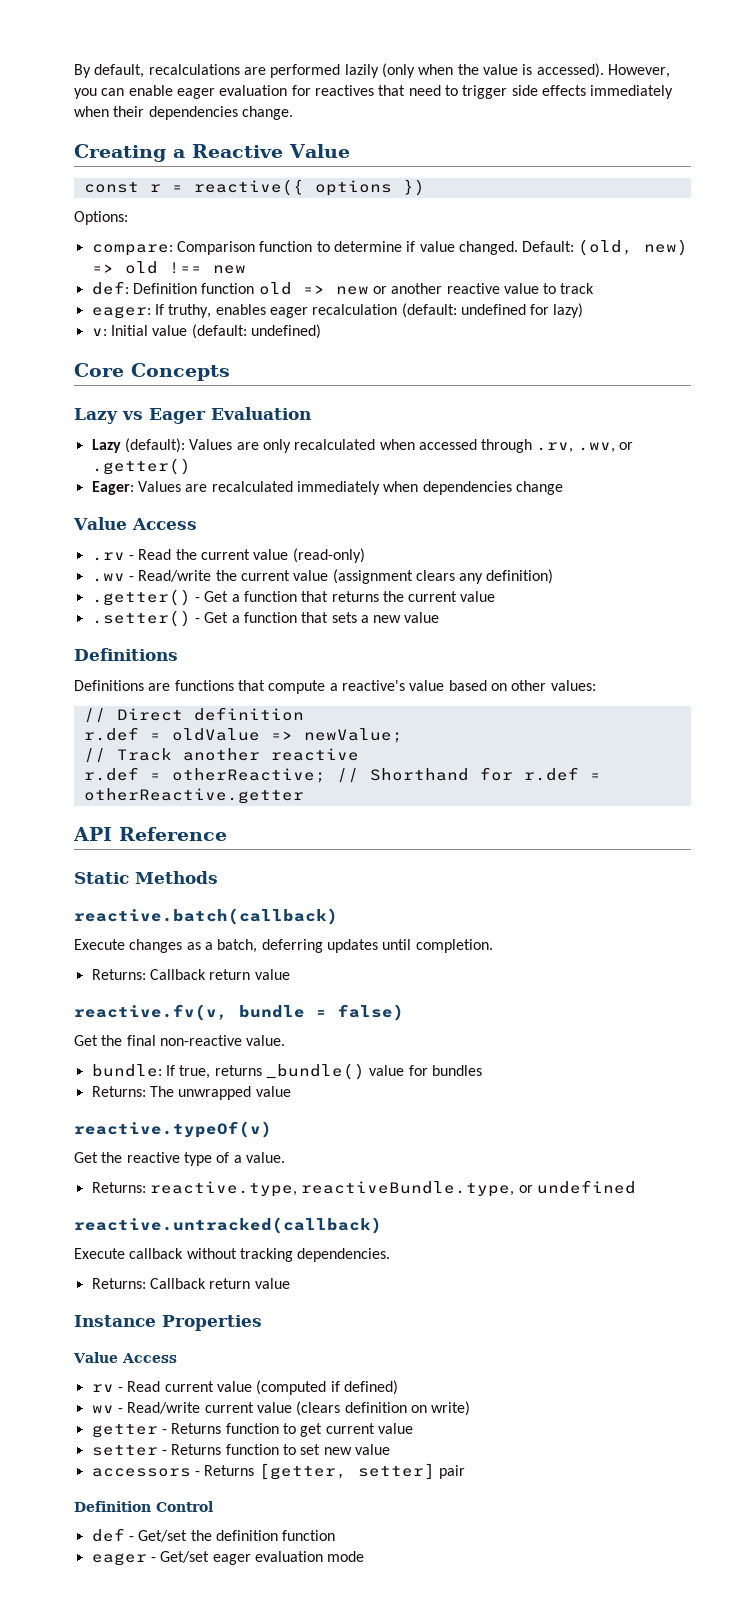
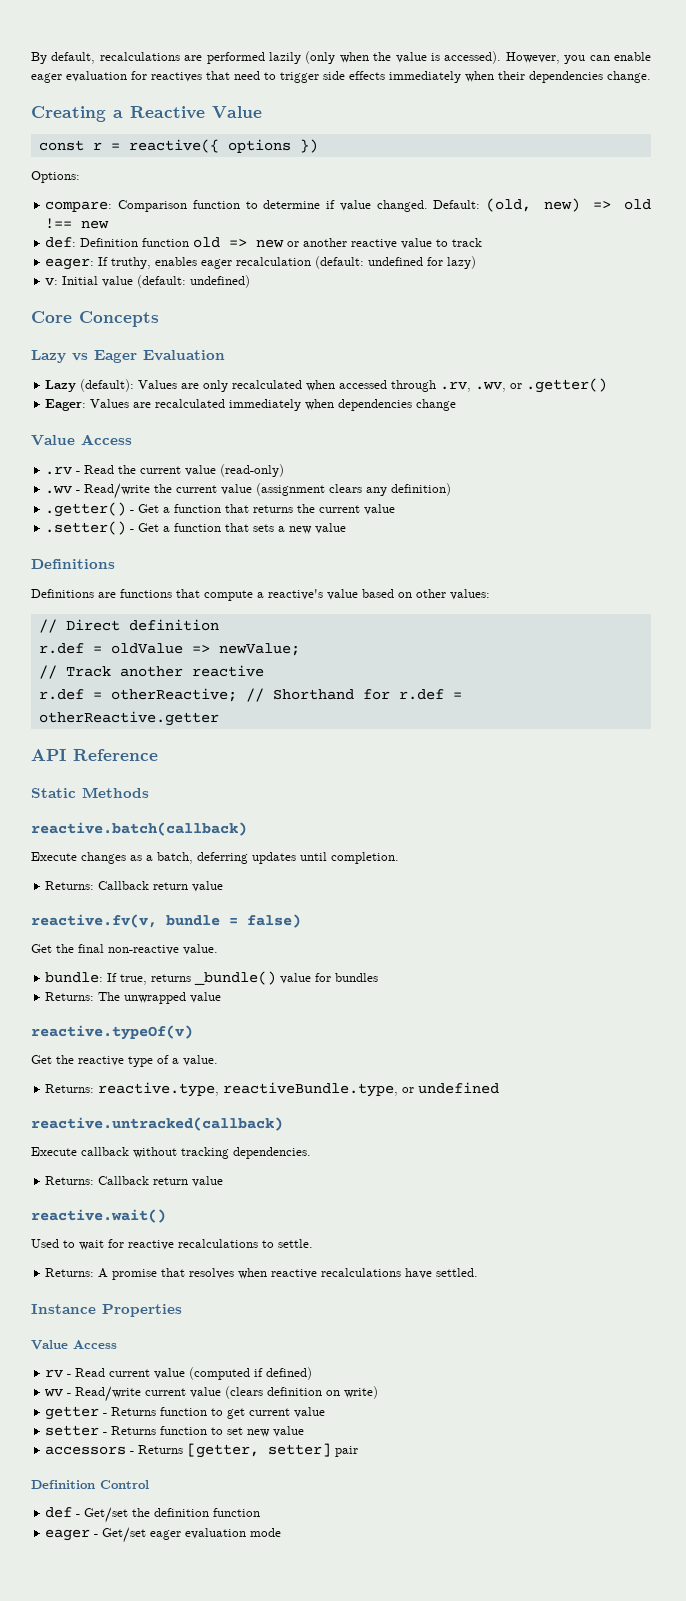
(290, 1283) none -> [31,1209,166,1223] [31,1239,313,1250] [45,1268,479,1280] // reactive.wait() // Used to wait for reactive recalculations to settle. // Returns: A promise that resolves when reactive recalculations have settled.

